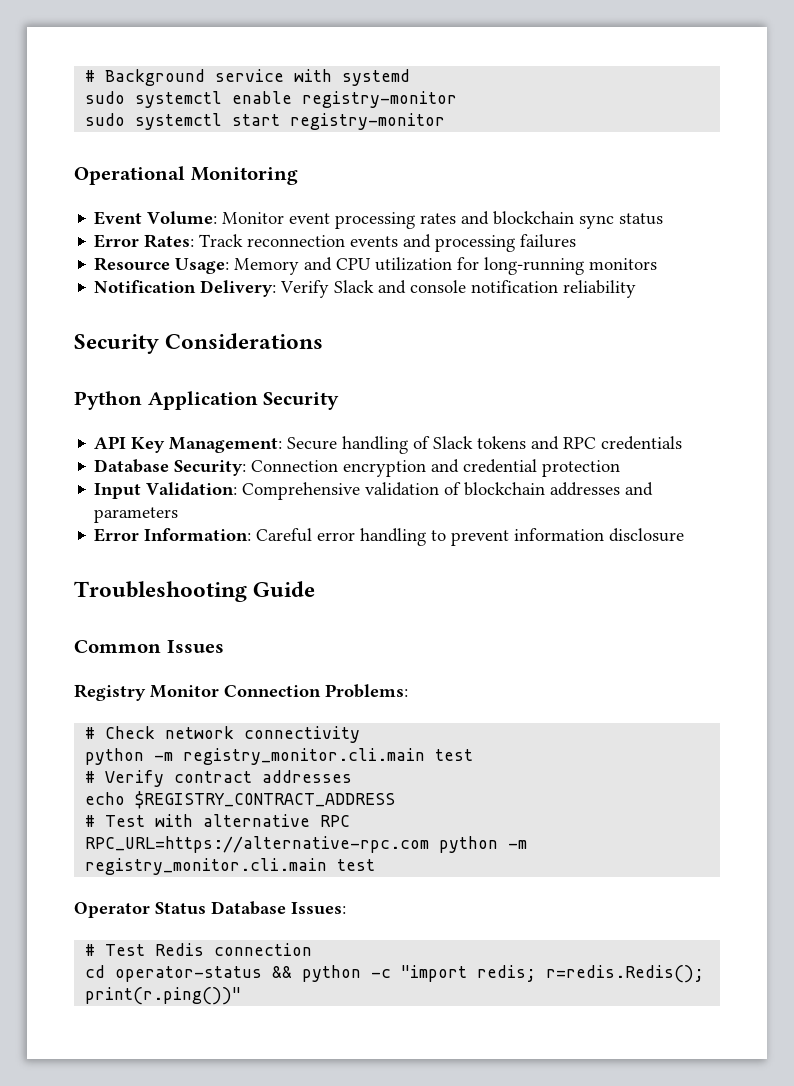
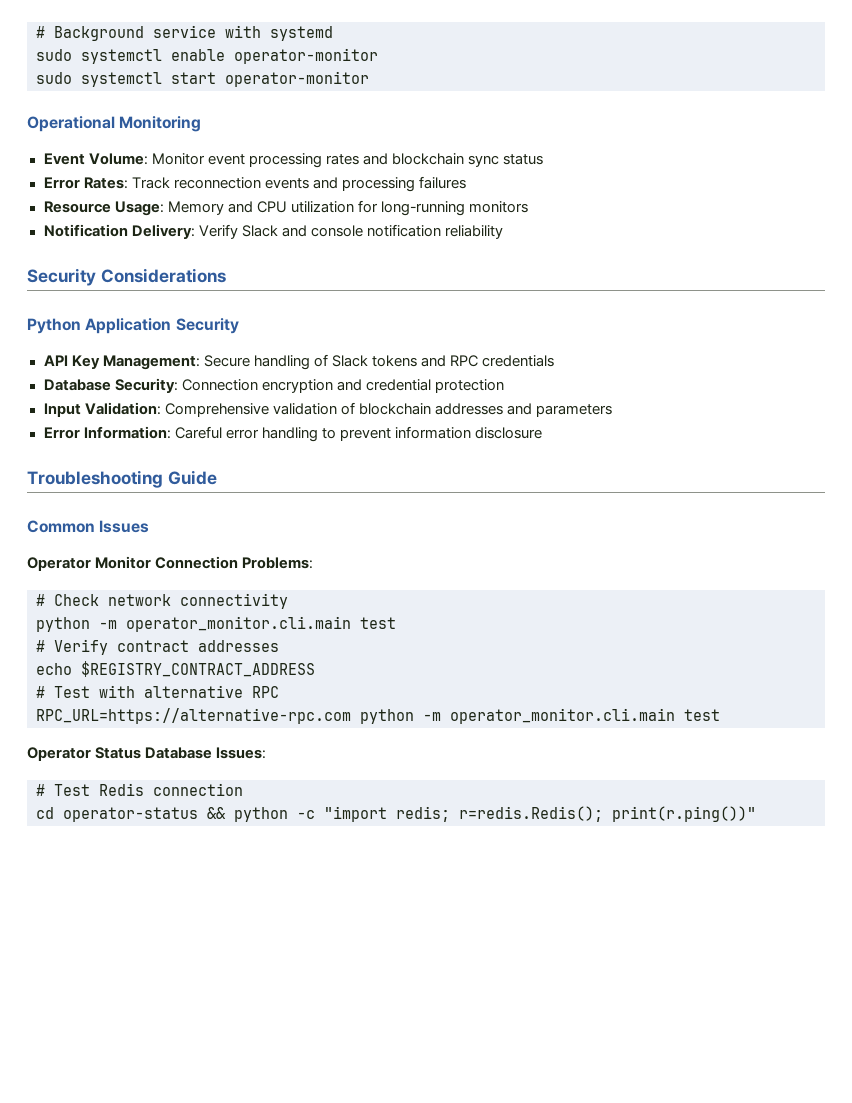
[302,91,458,108] registry-monitor -> [234,48,378,64] operator-monitor
[290,113,446,130] registry-monitor -> [225,71,369,87] operator-monitor
[74,684,146,701] Registry -> [27,557,91,571] Operator
[183,748,426,765] registry_monitor.cli.main -> [126,616,351,632] operator_monitor.cli.main
[85,858,328,875] registry_monitor.cli.main -> [450,708,675,724] operator_monitor.cli.main

